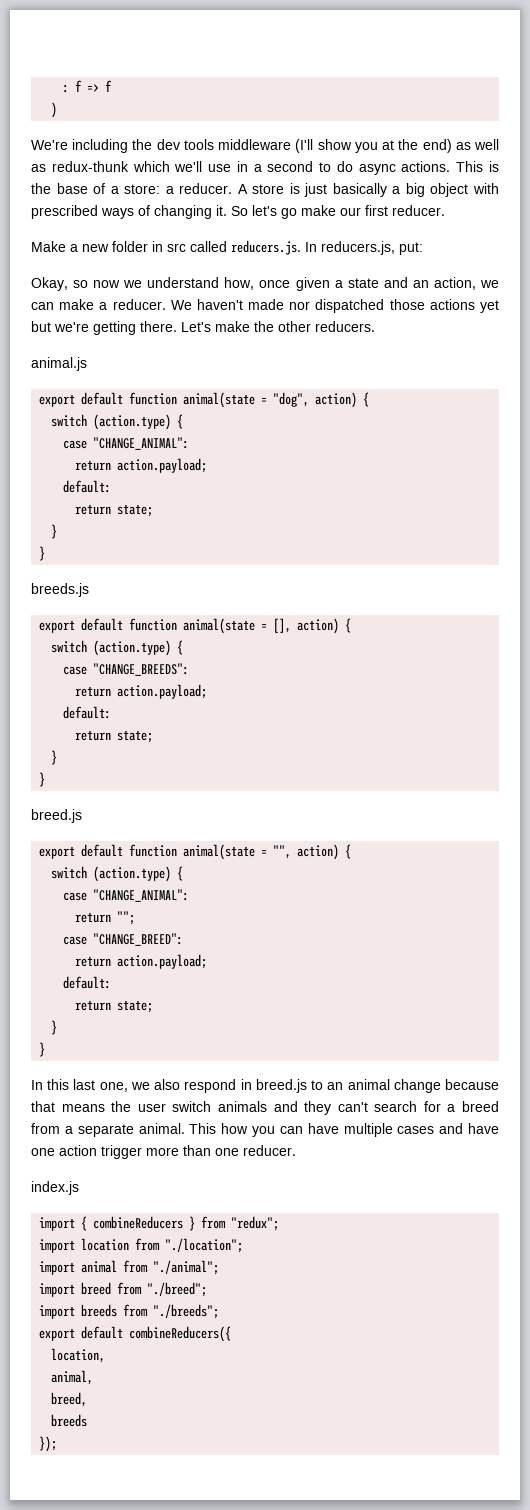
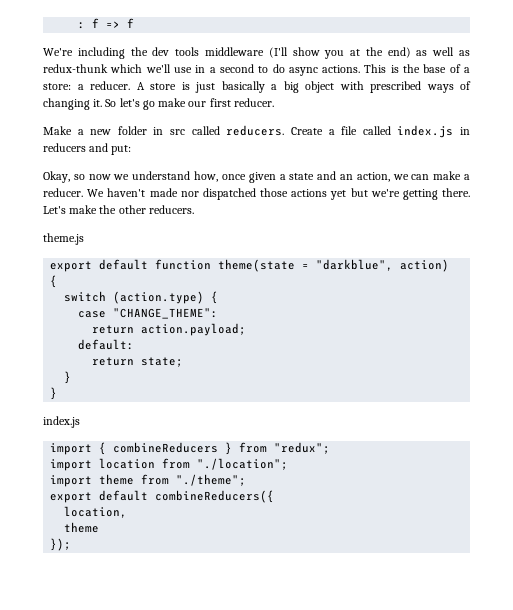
[51,102,58,118] // ) -> (135, 23) none
[231,240,395,255] reducers.js. In reducers.js, -> [226,125,471,138] [43,143,109,152] reducers. Create a file called index.js in reducers and
[31,357,87,371] [39,392,370,408] [51,414,184,430] [63,437,190,450] [75,458,208,473] [63,480,112,493] [75,504,154,517] [51,524,58,539] [39,546,46,561] [31,583,89,597] [39,618,352,634] [51,640,184,656] [63,663,190,676] [75,684,208,699] [63,706,112,719] [75,730,154,743] [51,750,58,765] [39,772,46,787] [31,809,82,823] [39,844,352,860] [51,866,184,882] [63,889,190,902] [75,911,136,925] [63,933,184,946] [75,954,208,969] [63,976,112,989] [75,1000,154,1013] [51,1020,58,1035] [39,1042,46,1057] [31,1079,499,1093] [31,1101,499,1115] [31,1123,499,1137] [31,1145,296,1159] animal.js // export default function animal(state = "dog", action) { // switch (action.type) { // case "CHANGE_ANIMAL": // return action.payload; // default: // return state; // } // } // breeds.js // export default function animal(state = [], action) { // switch (action.type) { // case "CHANGE_BREEDS": // return action.payload; // default: // return state; // } // } // breed.js // export default function animal(state = "", action) { // switch (action.type) { // case "CHANGE_ANIMAL": // return ""; // case "CHANGE_BREED": // return action.payload; // default: // return state; // } // } // In this last one, we also respond in breed.js to an animal change because that means the user switch animals and they can't search for a breed from a separate animal. This how you can have multiple cases and have one action trigger more than one reducer. -> [43,233,84,245] [50,259,450,272] [50,275,58,288] [64,291,219,304] [78,308,219,319] [92,323,247,336] [78,339,135,350] [92,357,184,367] [64,371,72,384] [50,387,58,400] theme.js // export default function theme(state = "darkblue", action) { // switch (action.type) { // case "CHANGE_THEME": // return action.payload; // default: // return state; // } // }
[81,1260,220,1275] [39,1282,208,1297] [39,1304,220,1319] animal from "./animal"; // import breed from "./breed"; // import breeds from "./breeds"; -> [99,474,247,486] theme from "./theme";
[51,1370,94,1385] [51,1392,88,1407] [51,1414,88,1427] animal, // breed, // breeds -> [64,522,100,533] theme

